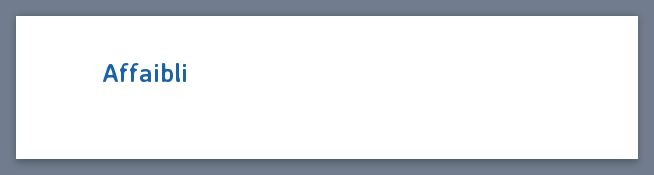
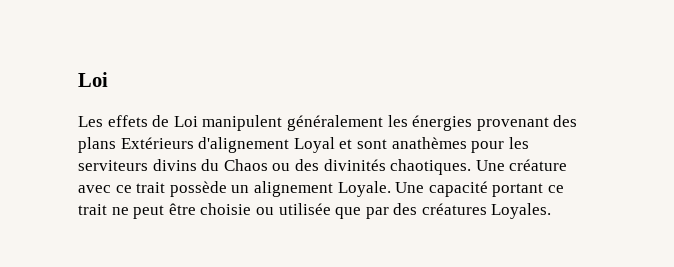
[102,63,188,82] Affaibli -> [78,72,108,87] [78,115,578,131] [78,137,529,153] [78,159,568,175] [78,181,564,197] [78,203,552,219] Loi // Les effets de Loi manipulent généralement les énergies provenant des plans Extérieurs d'alignement Loyal et sont anathèmes pour les serviteurs divins du Chaos ou des divinités chaotiques. Une créature avec ce trait possède un alignement Loyale. Une capacité portant ce trait ne peut être choisie ou utilisée que par des créatures Loyales.

